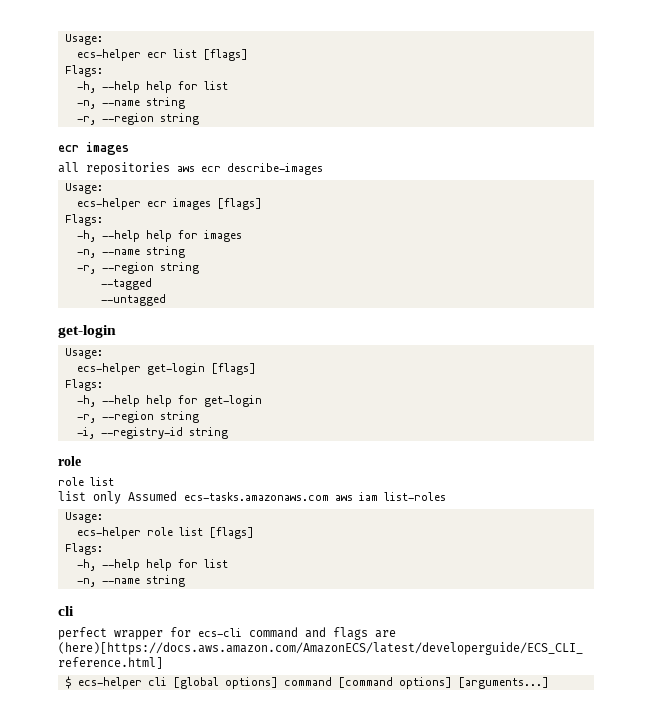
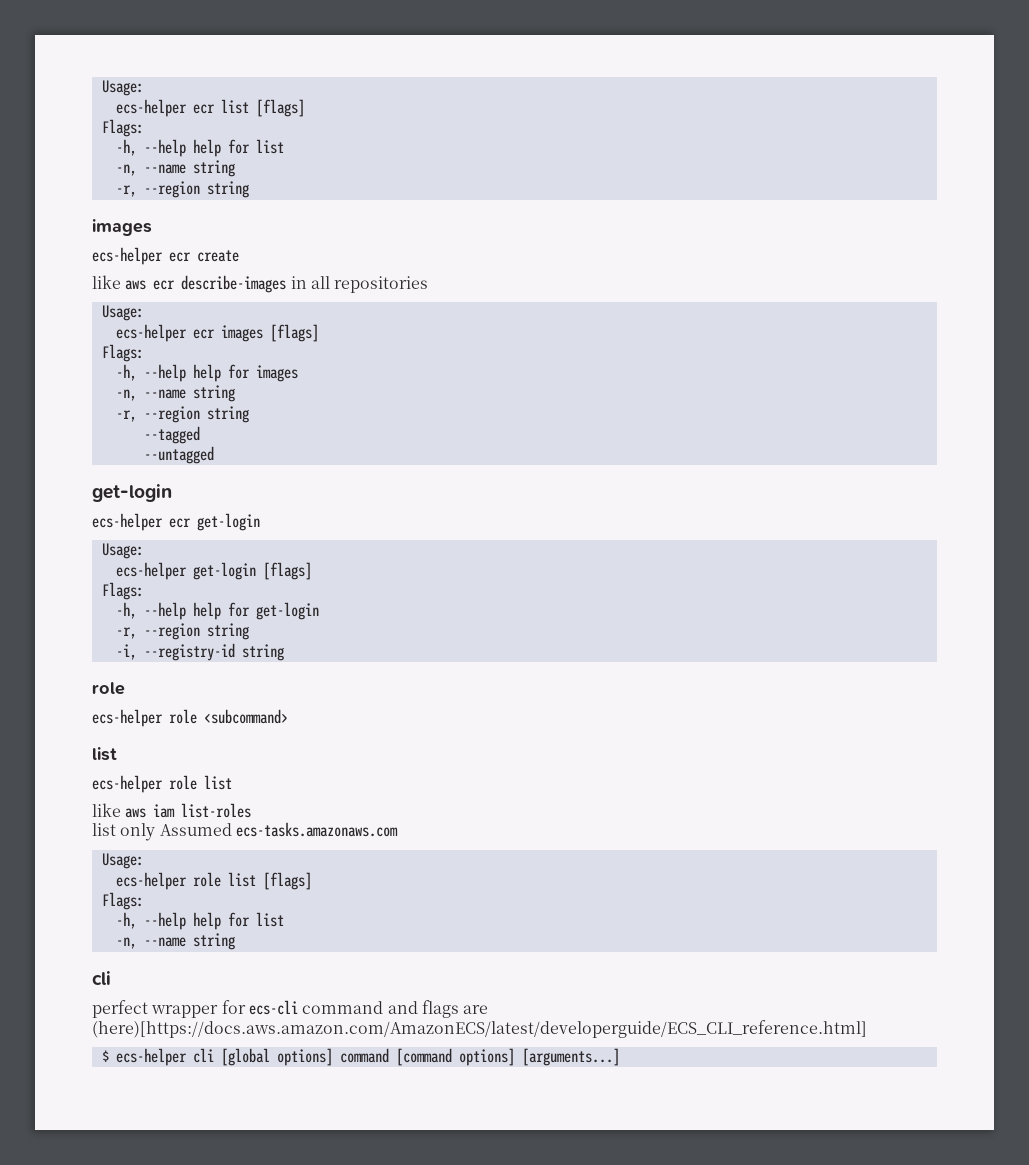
[58,142,129,155] [58,162,170,175] ecr images // all repositories -> [92,219,152,236] [92,247,239,265] [92,275,121,289] images // ecs-helper ecr create // like
(323, 169) none -> [290,276,429,293] in all repositories
(116, 331) none -> [92,513,260,531] // ecs-helper ecr get-login
[58,477,114,486] role list -> [92,709,288,727] [92,747,117,761] [92,775,232,793] [92,803,252,818] ecs-helper role <subcommand> // list // ecs-helper role list // like aws iam list-roles
[335,492,446,501] aws iam list-roles -> (398, 829) none

